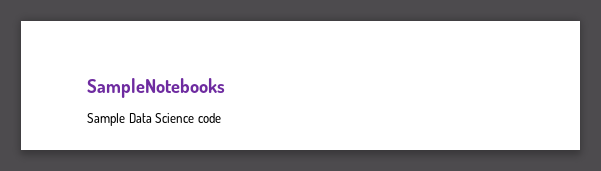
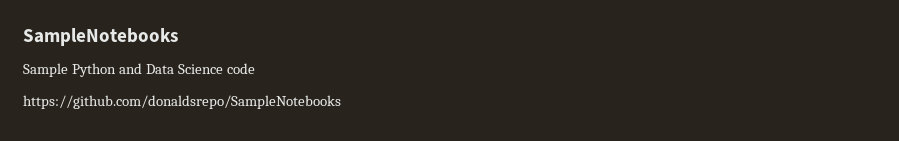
(125, 119) none -> [71,63,142,77] Python and
(221, 118) none -> [23,95,341,109] // https://github.com/donaldsrepo/SampleNotebooks

